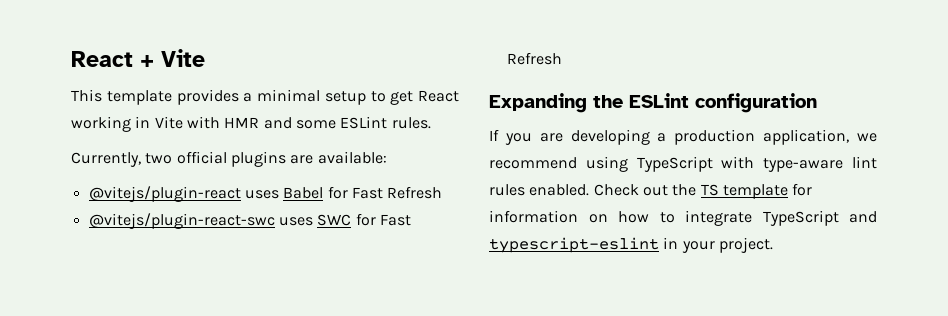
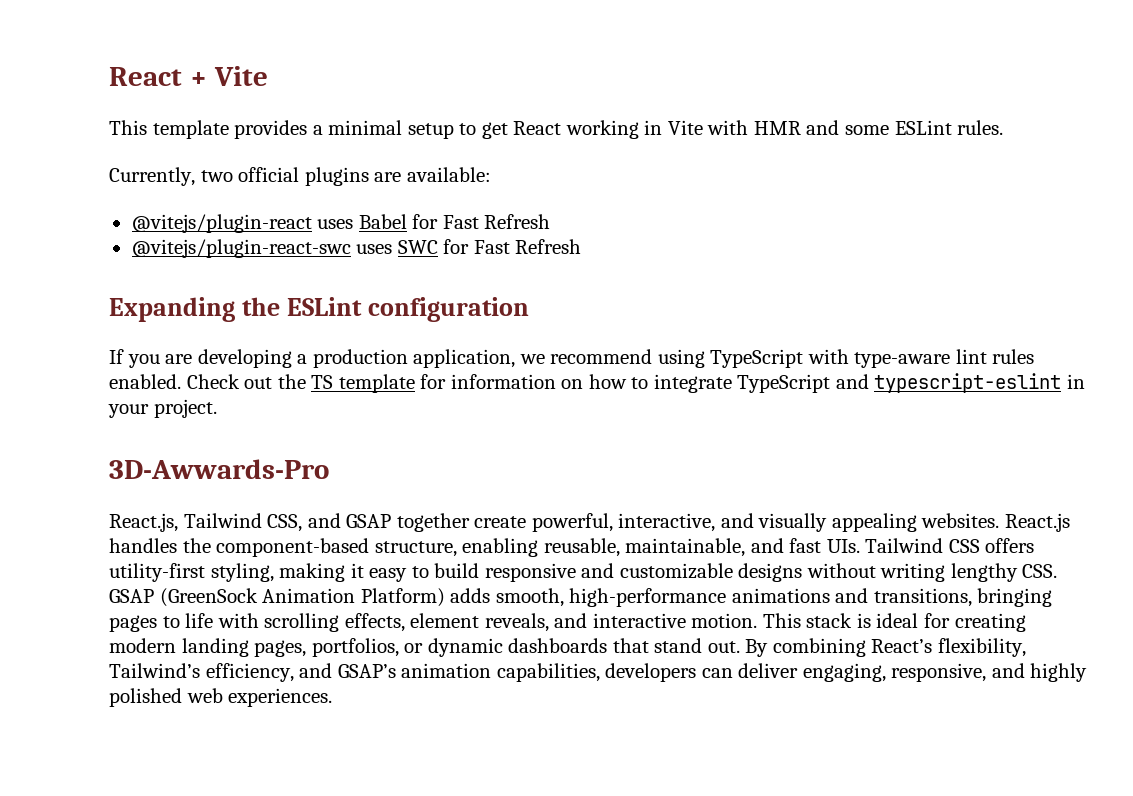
(773, 245) none -> [109,459,329,479] [109,513,1070,532] [109,538,1035,557] [109,563,1058,582] [109,588,1053,607] [109,613,1026,632] [109,638,1026,657] [109,663,1088,682] [109,688,333,707] // 3D-Awwards-Pro // React.js, Tailwind CSS, and GSAP together create powerful, interactive, and visually appealing websites. React.js handles the component-based structure, enabling reusable, maintainable, and fast UIs. Tailwind CSS offers utility-first styling, making it easy to build responsive and customizable designs without writing lengthy CSS. GSAP (GreenSock Animation Platform) adds smooth, high-performance animations and transitions, bringing pages to life with scrolling effects, element reveals, and interactive motion. This stack is ideal for creating modern landing pages, portfolios, or dynamic dashboards that stand out. By combining React’s flexibility, Tailwind’s efficiency, and GSAP’s animation capabilities, developers can deliver engaging, responsive, and highly polished web experiences.

